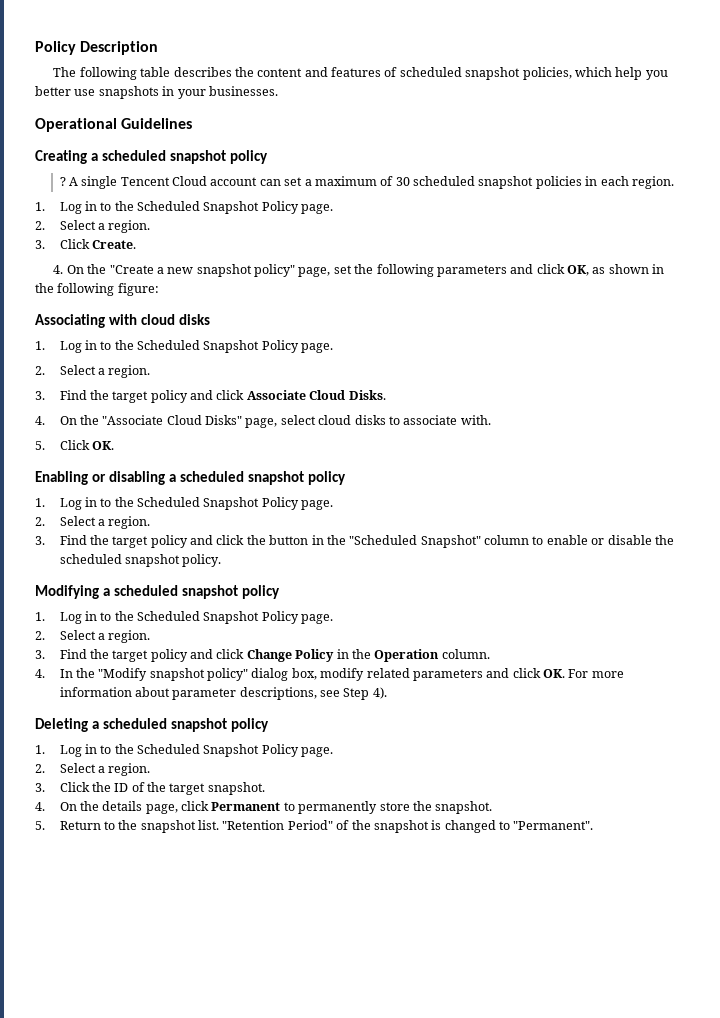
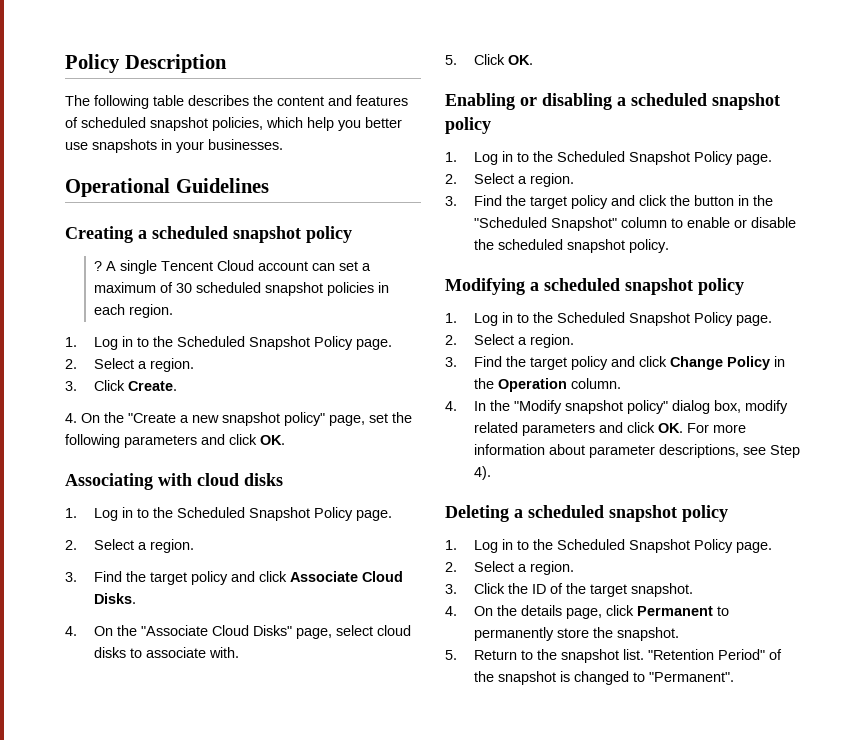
[567,264,665,276] [35,283,159,296] OK, as shown in the following figure: -> [260,435,285,445] OK.

